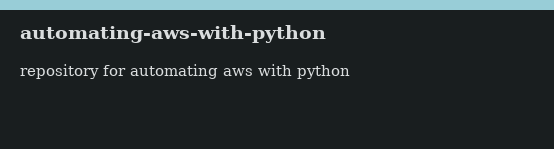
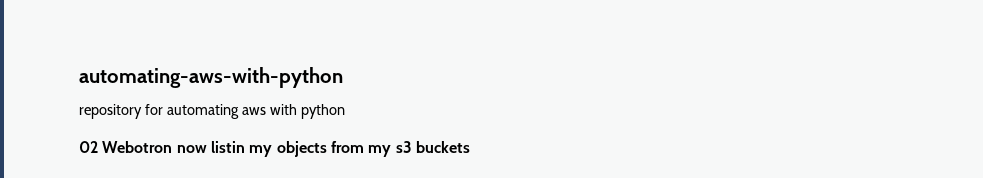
(350, 72) none -> [79,141,470,157] // 02 Webotron now listin my objects from my s3 buckets

